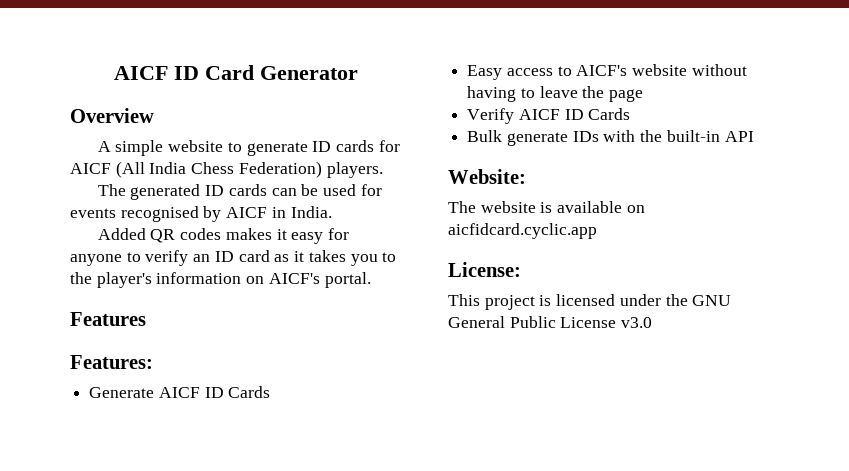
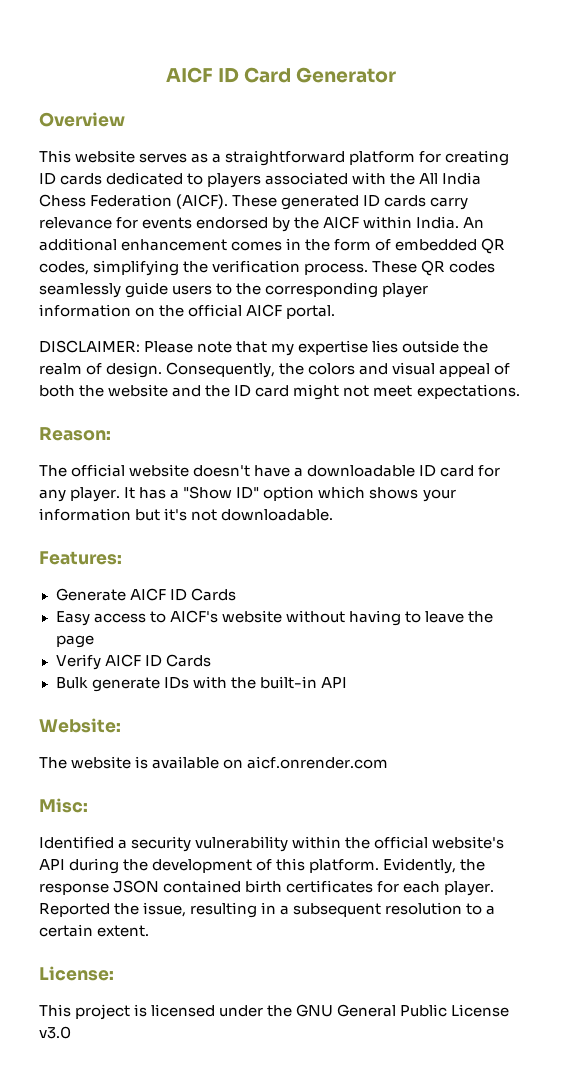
[97,140,400,156] [70,161,383,178] [97,184,382,200] [70,206,332,222] [97,228,350,244] [70,250,397,266] [70,272,371,288] [70,312,146,326] A simple website to generate ID cards for AICF (All India Chess Federation) players. // The generated ID cards can be used for events recognised by AICF in India. // Added QR codes makes it easy for anyone to verify an ID card as it takes you to the player's information on AICF's portal. // Features -> [39,150,510,166] [39,172,482,188] [39,194,469,210] [39,216,485,232] [39,238,506,254] [39,260,496,276] [39,282,429,298] [39,304,336,319] [39,340,489,356] [39,362,511,378] [39,384,520,400] [39,427,111,441] [39,464,501,477] [39,486,456,502] [39,508,334,521] This website serves as a straightforward platform for creating ID cards dedicated to players associated with the All India Chess Federation (AICF). These generated ID cards carry relevance for events endorsed by the AICF within India. An additional enhancement comes in the form of embedded QR codes, simplifying the verification process. These QR codes seamlessly guide users to the corresponding player information on the official AICF portal. // DISCLAIMER: Please note that my expertise lies outside the realm of design. Consequently, the colors and visual appeal of both the website and the ID card might not meet expectations. // Reason: // The official website doesn't have a downloadable ID card for any player. It has a "Show ID" option which shows your information but it's not downloadable.
[448,223,597,239] aicfidcard.cyclic.app -> [247,756,389,769] [39,798,88,813] [39,836,505,852] [39,858,486,874] [39,880,495,896] [39,902,496,918] [39,924,150,937] aicf.onrender.com // Misc: // Identified a security vulnerability within the official website's API during the development of this platform. Evidently, the response JSON contained birth certificates for each player. Reported the issue, resulting in a subsequent resolution to a certain extent.

